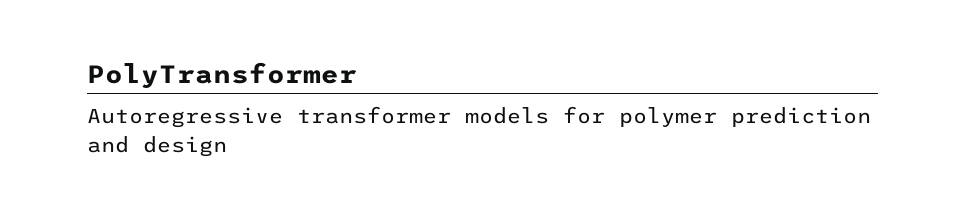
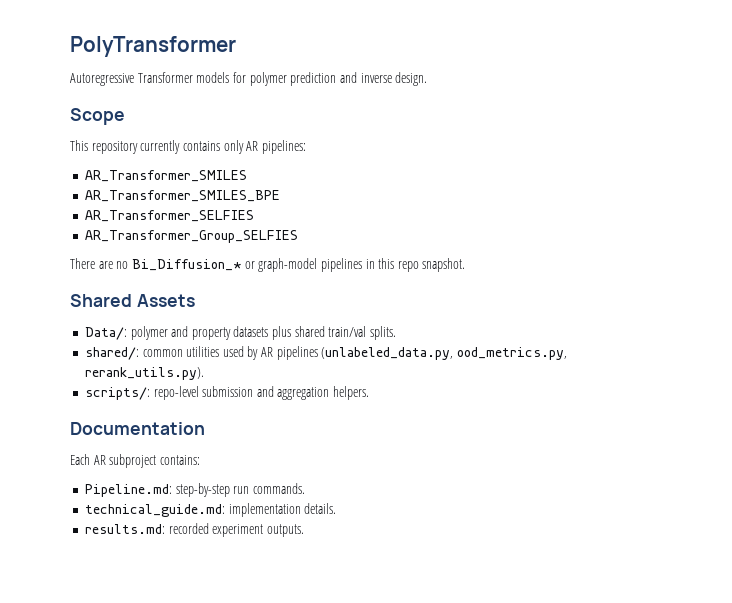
[297,106,451,124] transformer -> [137,72,193,83] Transformer
[143,136,227,157] design -> [360,72,428,86] [70,108,125,125] [70,140,306,154] [84,170,247,182] [84,190,280,202] [84,210,254,222] [84,230,298,243] [70,258,466,272] [70,294,195,307] [84,326,397,340] [84,346,568,360] [84,367,204,380] [84,386,370,400] [70,422,205,435] [70,454,200,468] [84,483,305,497] [84,503,337,517] [84,523,304,537] inverse design. // Scope // This repository currently contains only AR pipelines: // AR_Transformer_SMILES // AR_Transformer_SMILES_BPE // AR_Transformer_SELFIES // AR_Transformer_Group_SELFIES // There are no Bi_Diffusion_* or graph-model pipelines in this repo snapshot. // Shared Assets // Data/: polymer and property datasets plus shared train/val splits. // shared/: common utilities used by AR pipelines (unlabeled_data.py, ood_metrics.py, rerank_utils.py). // scripts/: repo-level submission and aggregation helpers. // Documentation // Each AR subproject contains: // Pipeline.md: step-by-step run commands. // technical_guide.md: implementation details. // results.md: recorded experiment outputs.

